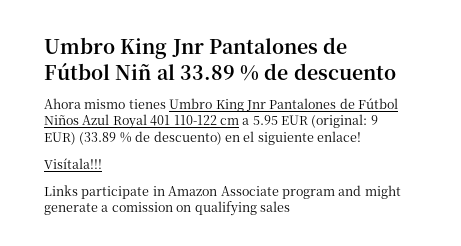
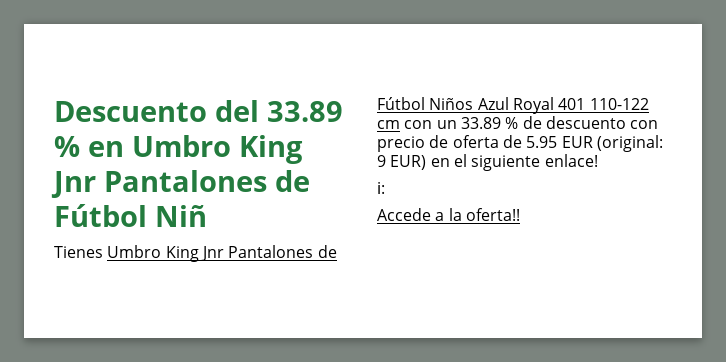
(44, 45) none -> [54,100,343,122] [54,136,124,157] Descuento del 33.89 % en
[156,63,396,81] [44,98,166,109] al 33.89 % de descuento // Ahora mismo tienes -> [54,246,103,258] // Tienes
[242,118,250,125] a -> [404,116,659,129] [377,135,522,152] con un 33.89 % de descuento con precio de oferta de
[79,131,222,145] (33.89 % de descuento) -> (427, 162) none
[44,158,102,169] [44,185,401,199] [44,201,290,216] Visítala!!! // Links participate in Amazon Associate program and might generate a comission on qualifying sales -> [377,182,385,194] [377,208,520,221] ℹ: // Accede a la oferta!!

